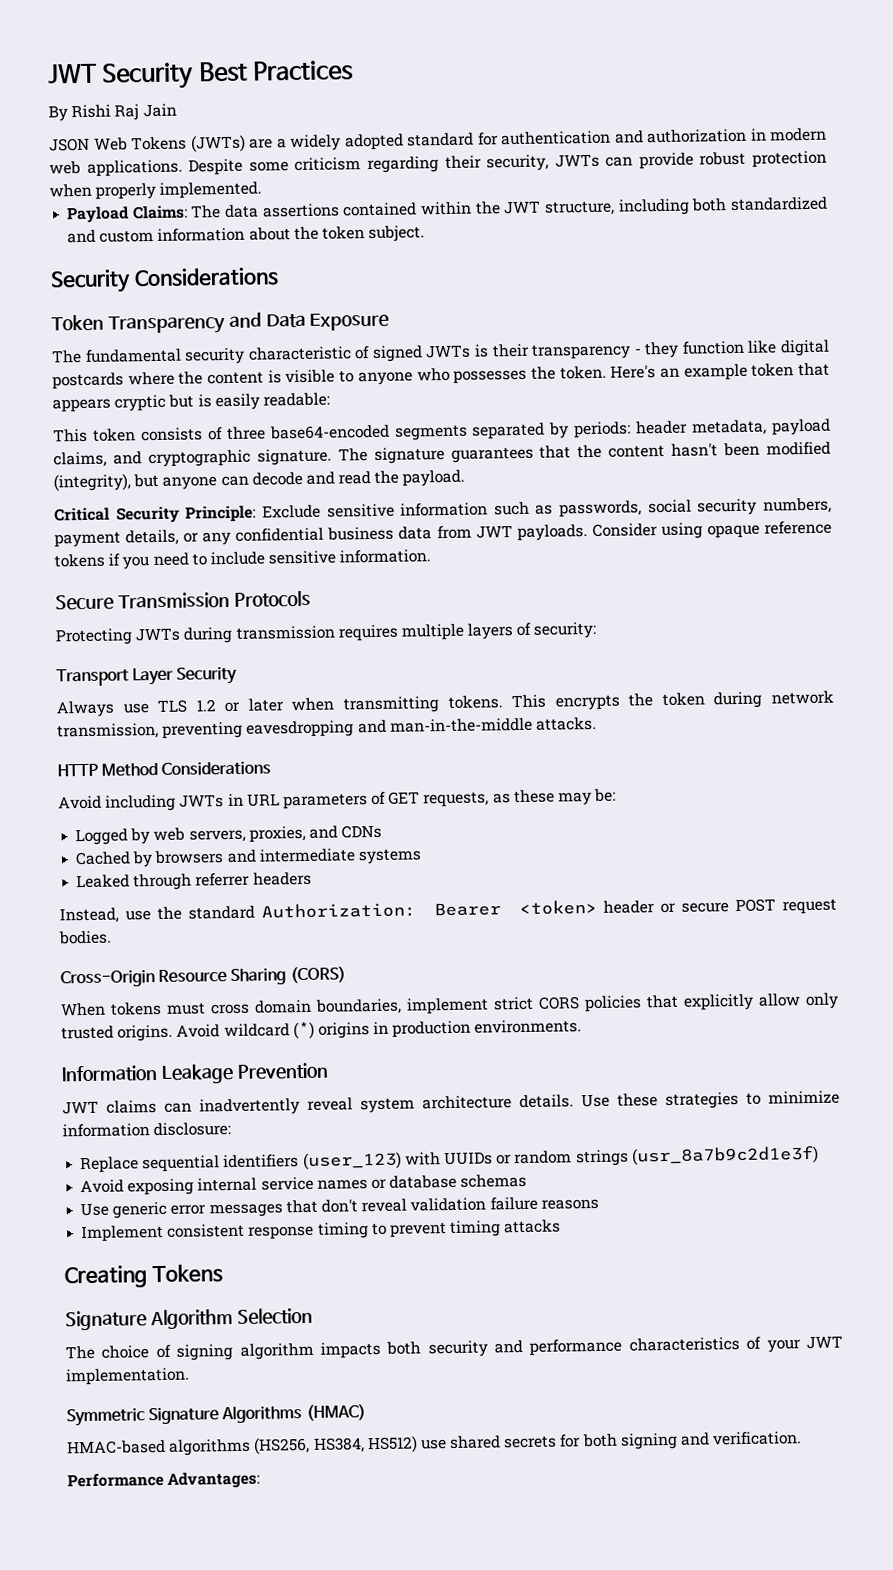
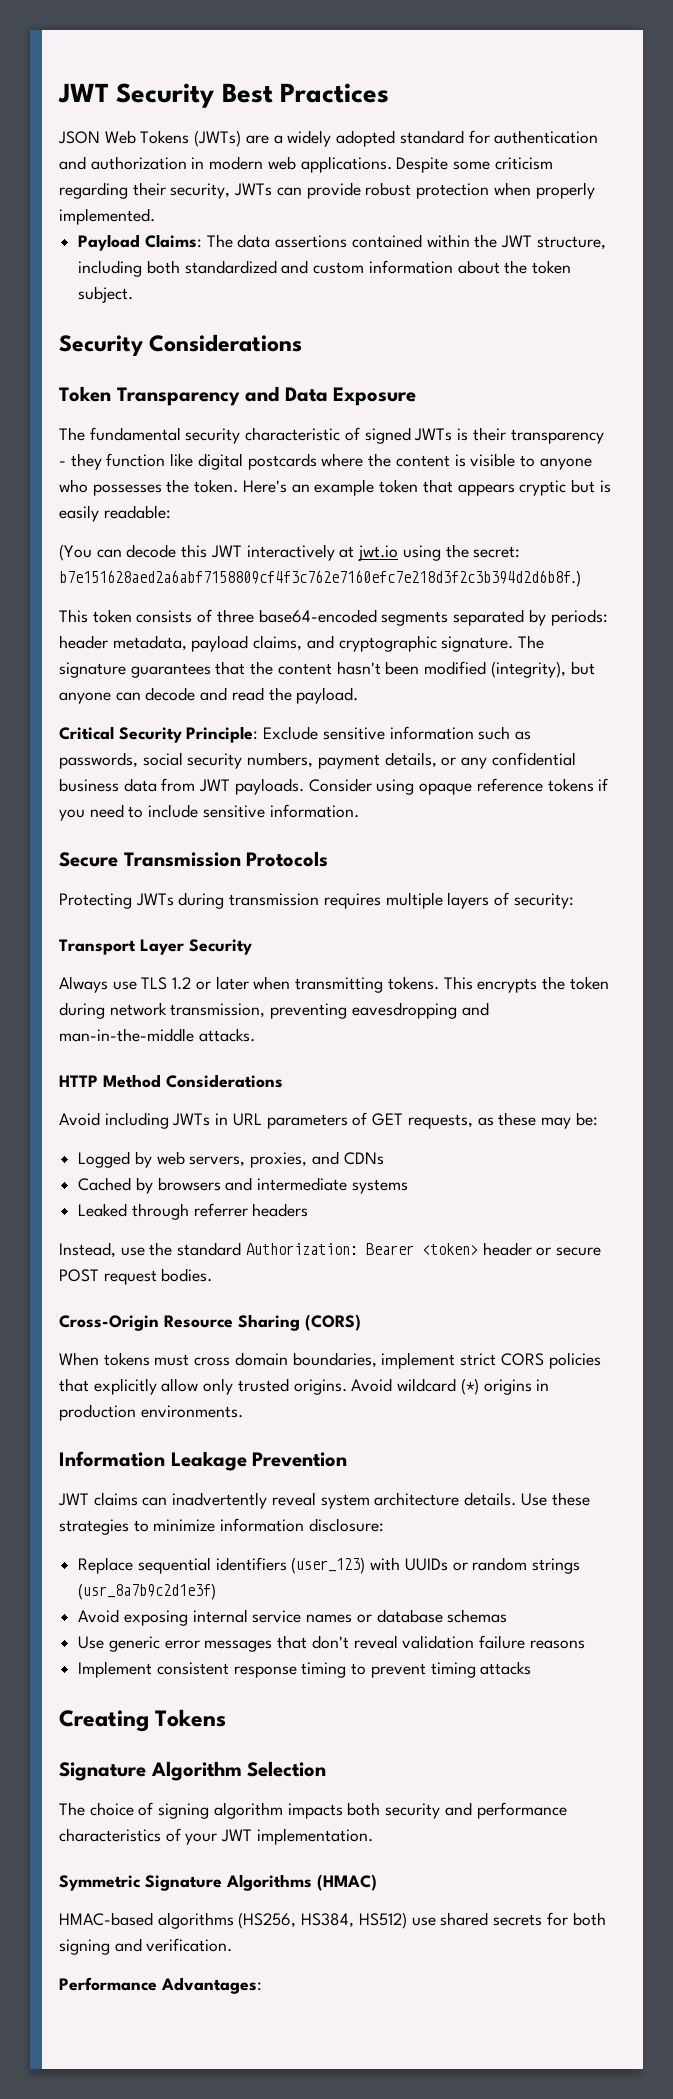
[48,103,177,122] // By Rishi Raj Jain -> (390, 93) none
(330, 399) none -> [59,544,521,561] [59,570,581,587] // (You can decode this JWT interactively at jwt.io using the secret: b7e151628aed2a6abf7158809cf4f3c762e7160efc7e218d3f2c3b394d2d6b8f.)

